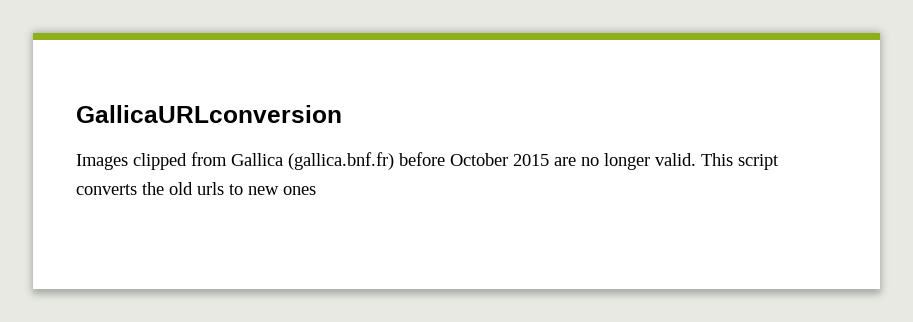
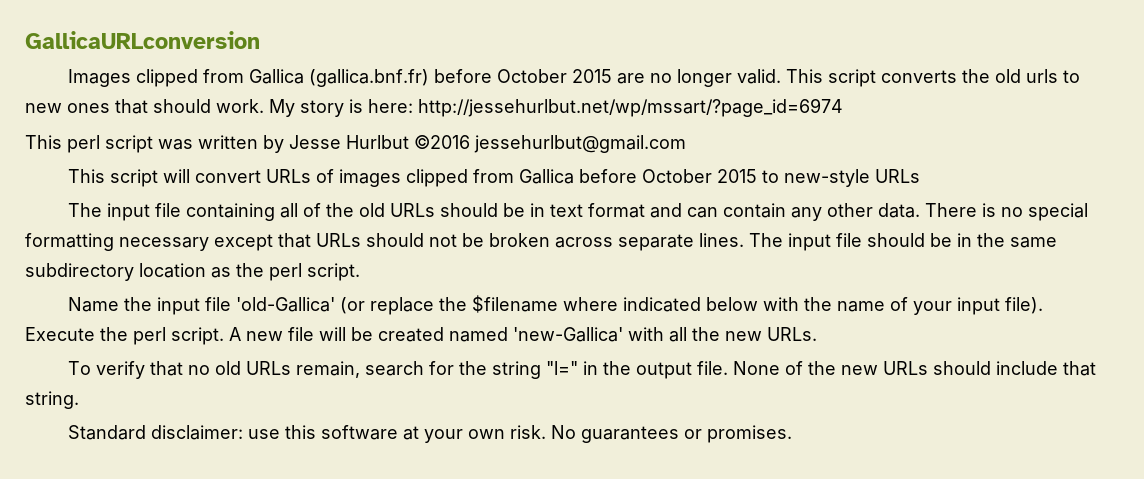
(316, 190) none -> [115,98,843,117] [25,135,686,153] [68,169,921,187] [68,203,1089,221] [25,233,1057,251] [25,263,360,281] [68,295,1044,315] [25,327,817,345] [68,361,1097,379] [25,391,79,409] [68,425,793,443] that should work. My story is here: http://jessehurlbut.net/wp/mssart/?page_id=6974 // This perl script was written by Jesse Hurlbut ©2016 jessehurlbut@gmail.com // This script will convert URLs of images clipped from Gallica before October 2015 to new-style URLs // The input file containing all of the old URLs should be in text format and can contain any other data. There is no special formatting necessary except that URLs should not be broken across separate lines. The input file should be in the same subdirectory location as the perl script. // Name the input file 'old-Gallica' (or replace the $filename where indicated below with the name of your input file). Execute the perl script. A new file will be created named 'new-Gallica' with all the new URLs. // To verify that no old URLs remain, search for the string "l=" in the output file. None of the new URLs should include that string. // Standard disclaimer: use this software at your own risk. No guarantees or promises.

